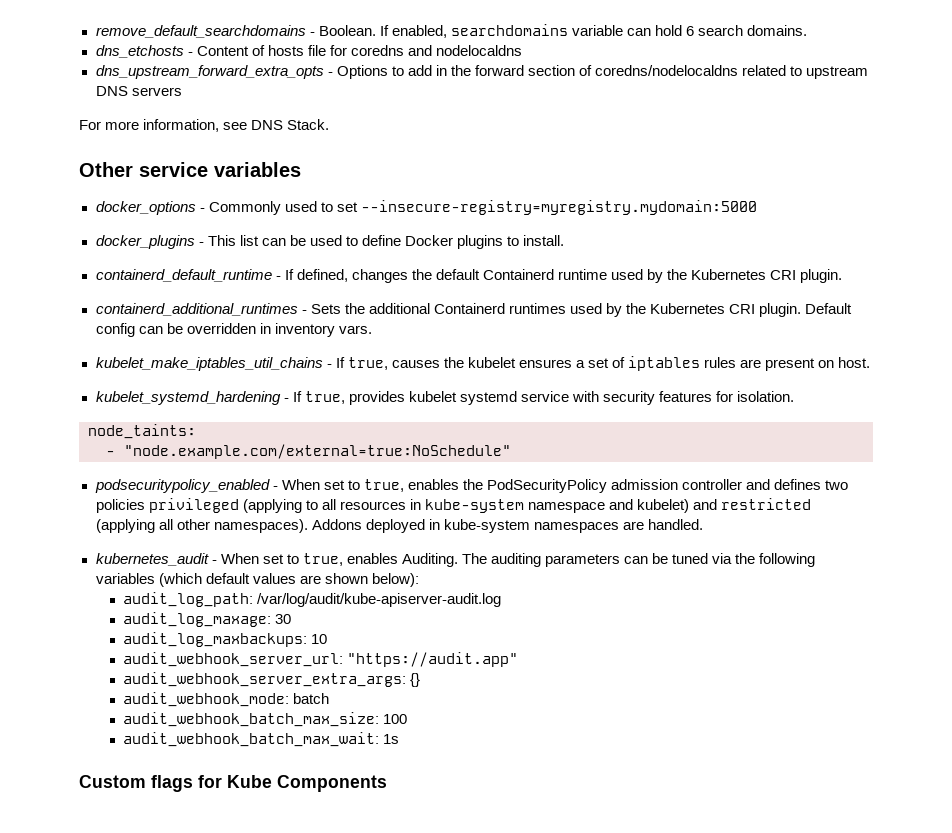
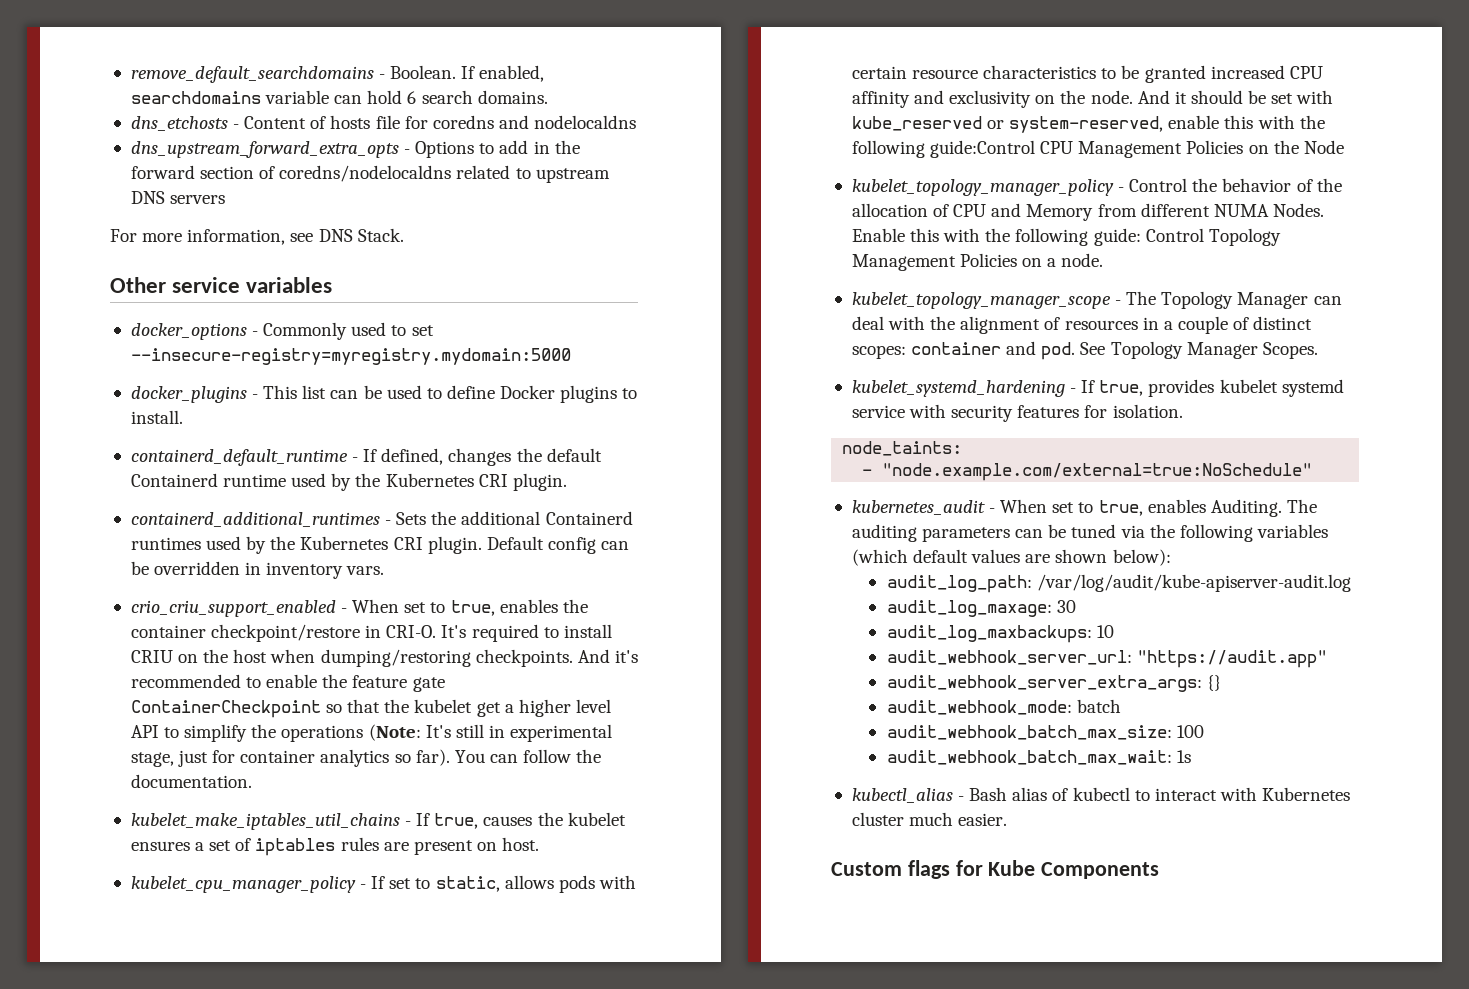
(372, 329) none -> [130,599,588,617] [130,624,612,642] [130,649,638,667] [130,674,445,692] [130,699,611,718] [130,724,613,742] [130,749,602,767] [130,774,252,788] // crio_criu_support_enabled - When set to true, enables the container checkpoint/restore in CRI-O. It's required to install CRIU on the host when dumping/restoring checkpoints. And it's recommended to enable the feature gate ContainerCheckpoint so that the kubelet get a higher level API to simplify the operations (Note: It's still in experimental stage, just for container analytics so far). You can follow the documentation.
(871, 362) none -> [130,875,636,893] [851,65,1323,83] [851,90,1334,108] [851,115,1325,133] [851,140,1344,158] [851,178,1342,196] [851,203,1324,221] [851,228,1281,246] [851,253,1104,271] [851,291,1342,309] [851,316,1313,334] [851,341,1318,360] // kubelet_cpu_manager_policy - If set to static, allows pods with certain resource characteristics to be granted increased CPU affinity and exclusivity on the node. And it should be set with kube_reserved or system-reserved, enable this with the following guide:Control CPU Management Policies on the Node // kubelet_topology_manager_policy - Control the behavior of the allocation of CPU and Memory from different NUMA Nodes. Enable this with the following guide: Control Topology Management Policies on a node. // kubelet_topology_manager_scope - The Topology Manager can deal with the alignment of resources in a couple of distinct scopes: container and pod. See Topology Manager Scopes.
[94,479,849,493] [95,498,812,513] [95,519,703,533] // podsecuritypolicy_enabled - When set to true, enables the PodSecurityPolicy admission controller and defines two policies privileged (applying to all resources in kube-system namespace and kubelet) and restricted (applying all other namespaces). Addons deployed in kube-system namespaces are handled. -> (1313, 472) none
(400, 739) none -> [851,787,1351,803] [851,812,1008,826] // kubectl_alias - Bash alias of kubectl to interact with Kubernetes cluster much easier.

